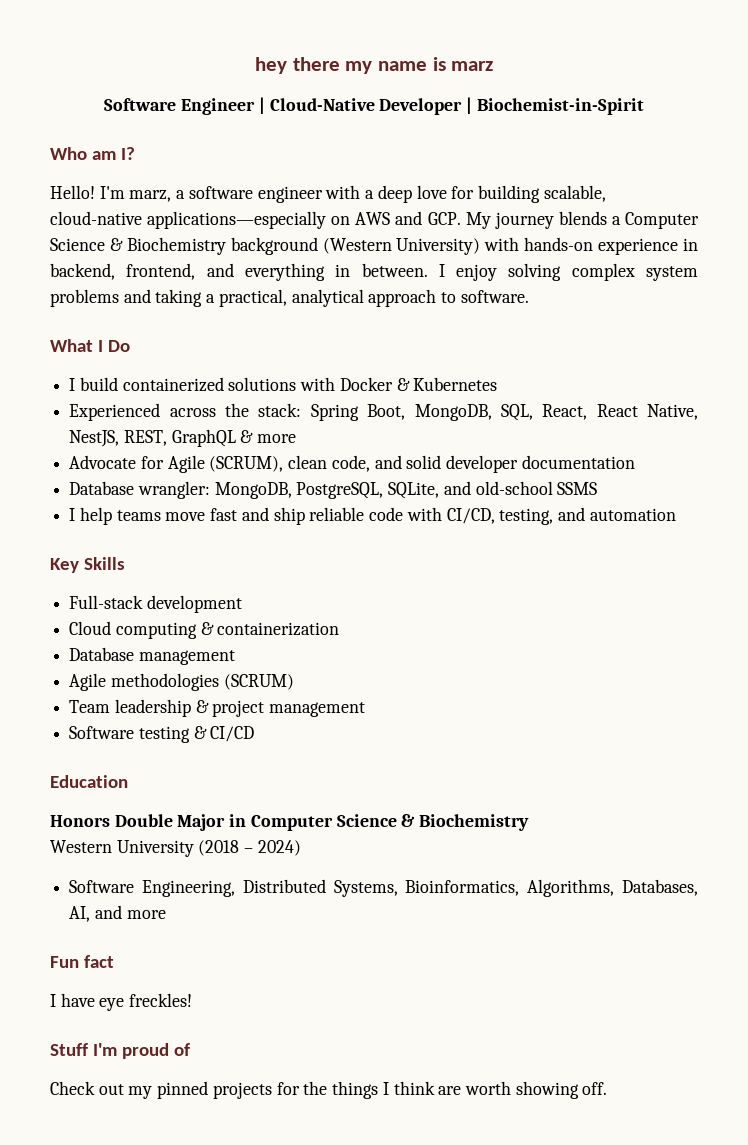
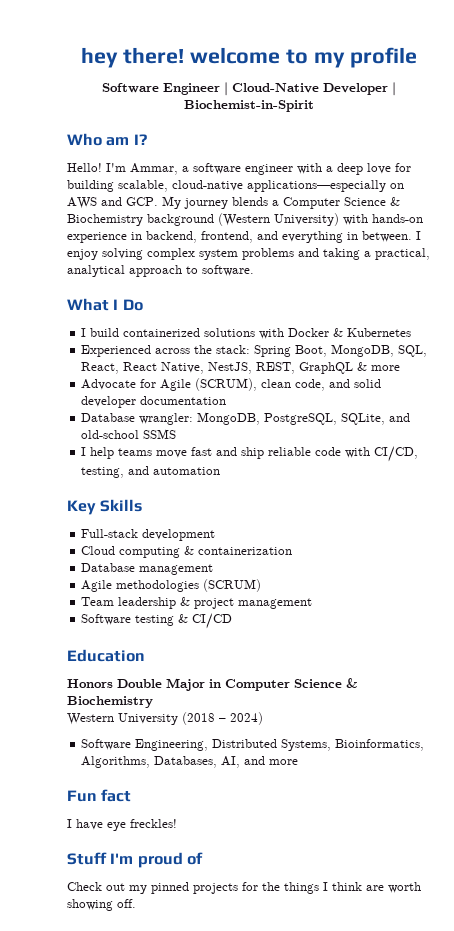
[292,57,494,74] there my name is marz -> [123,47,417,68] there! welcome to my profile
[129,190,172,202] marz, -> [130,163,178,175] Ammar,

